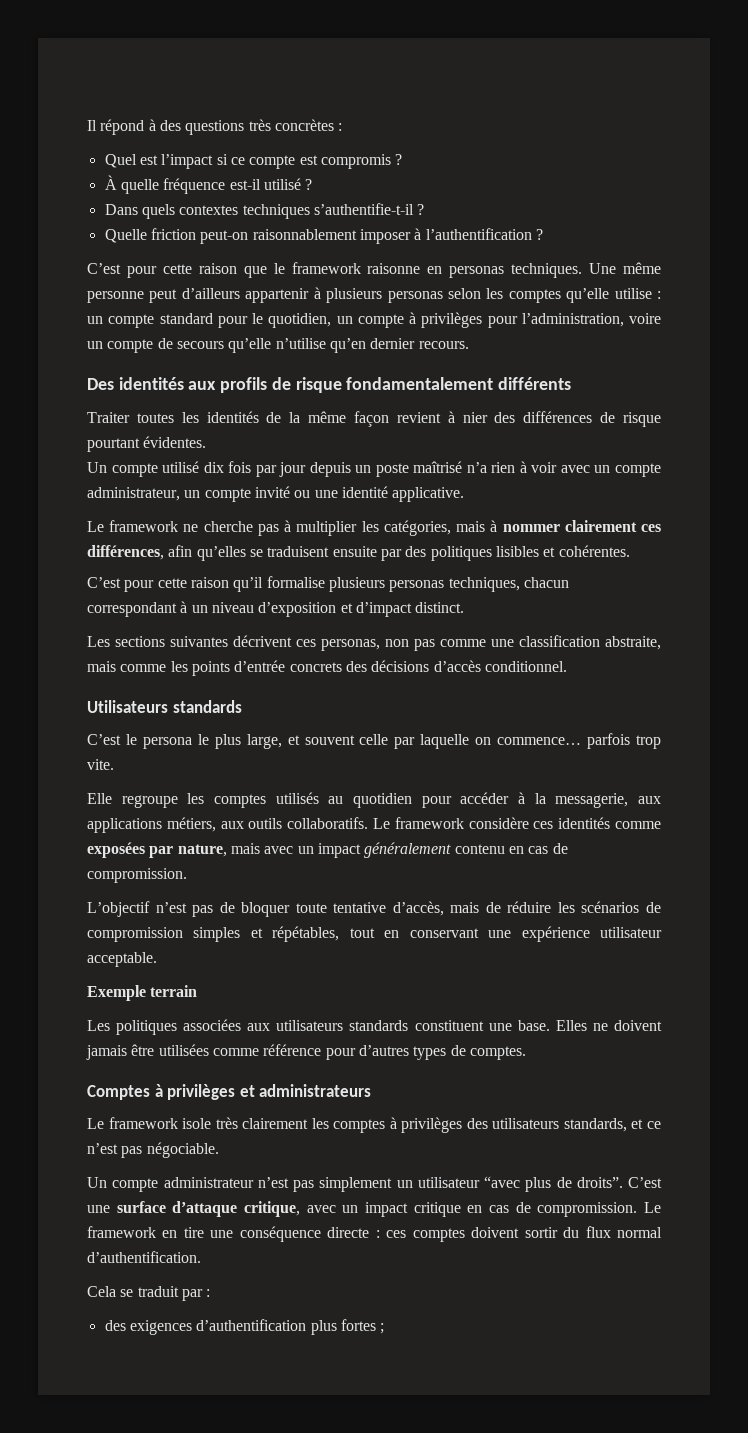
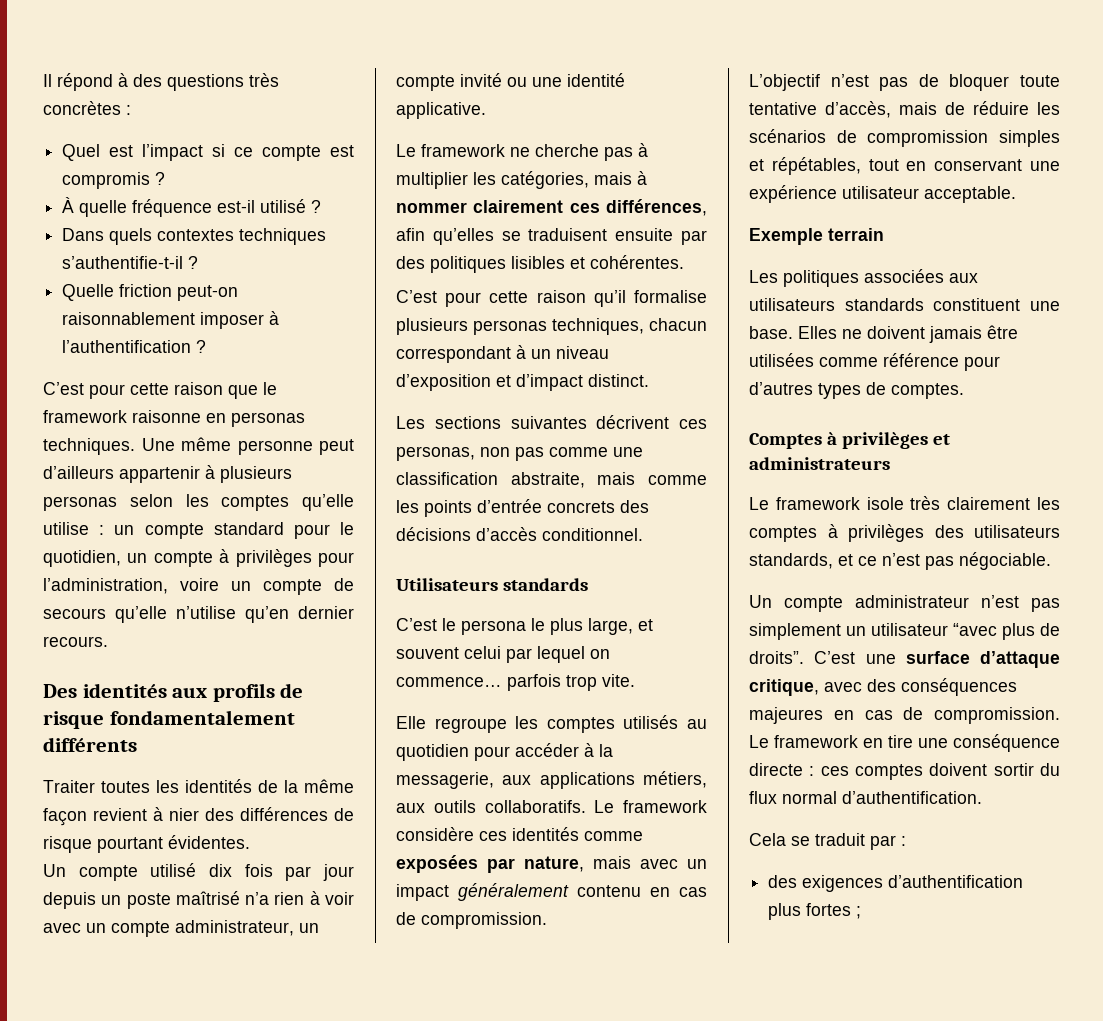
[359,734,470,749] celle par laquelle -> [464,646,585,663] celui par lequel
[342,1202,461,1217] un impact critique -> [867,678,1017,696] [749,707,823,724] des conséquences majeures

